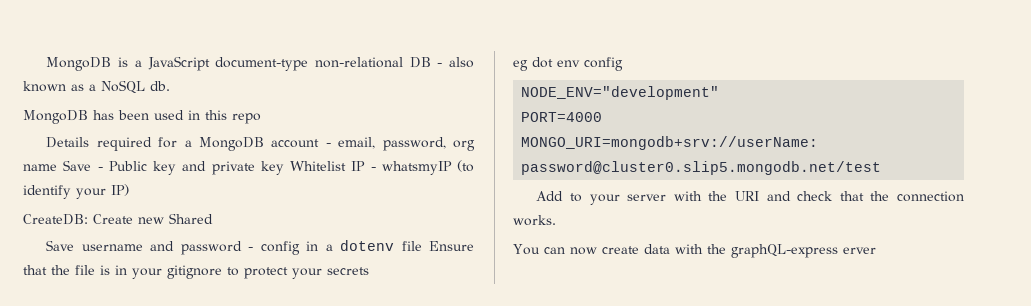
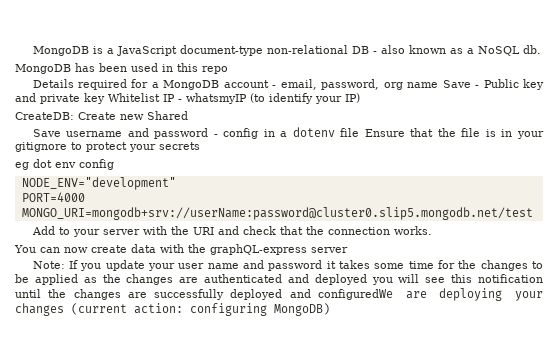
[842,247,876,254] erver -> [311,247,348,253] [32,260,543,271] [15,274,544,285] [15,288,543,301] [15,303,330,316] server // Note: If you update your user name and password it takes some time for the changes to be applied as the changes are authenticated and deployed you will see this notification until the changes are successfully deployed and configuredWe are deploying your changes (current action: configuring MongoDB)

